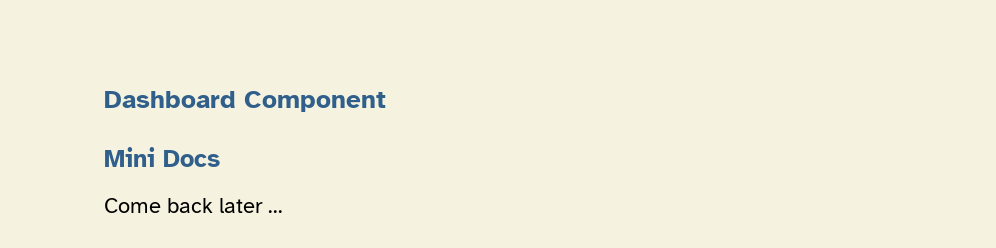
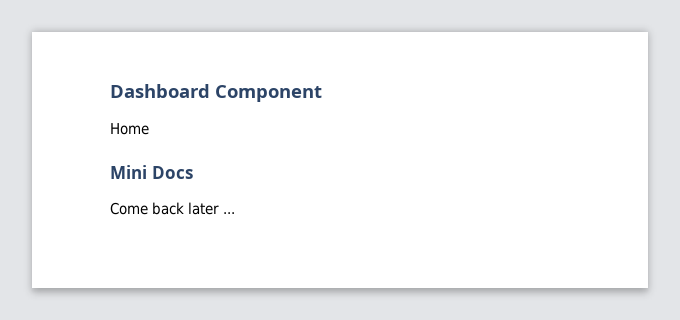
(386, 101) none -> [110,123,149,135] // Home

